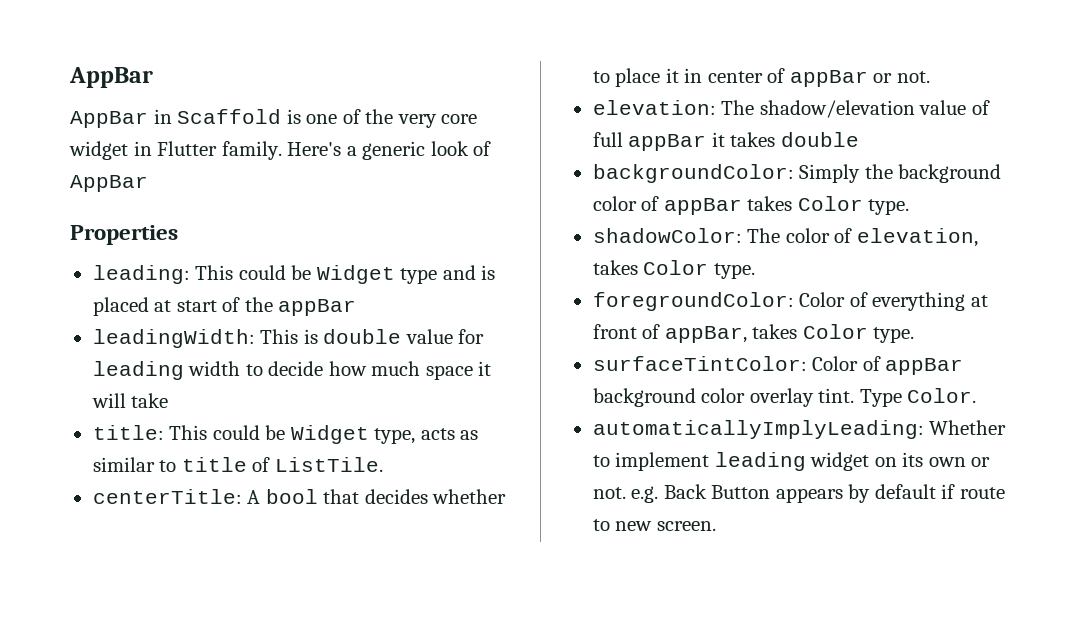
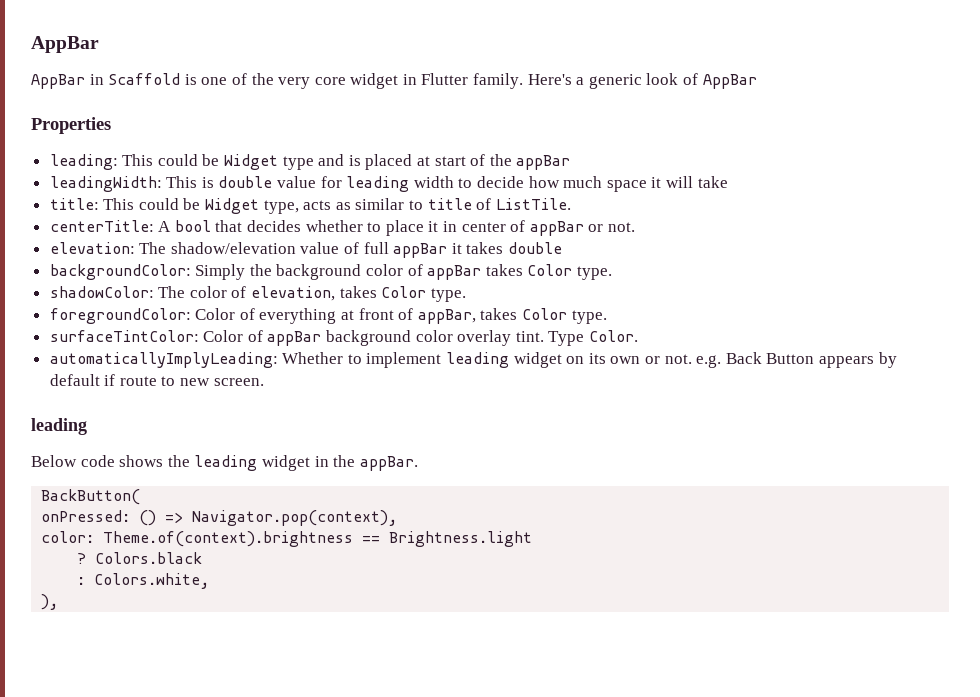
(716, 526) none -> [31,418,87,435] [31,455,418,471] [41,489,141,505] [41,510,398,526] [41,531,533,547] [77,552,203,564] [77,573,210,589] [41,594,59,610] // leading // Below code shows the leading widget in the appBar. // BackButton( // onPressed: () => Navigator.pop(context), // color: Theme.of(context).brightness == Brightness.light // ? Colors.black // : Colors.white, // ),

